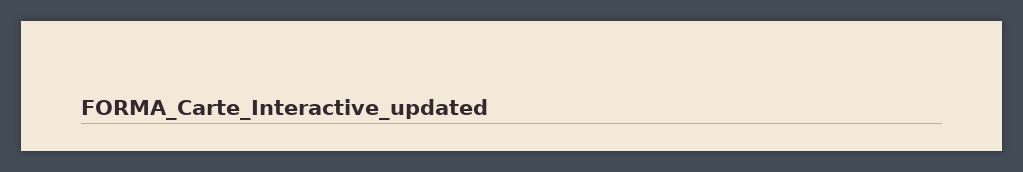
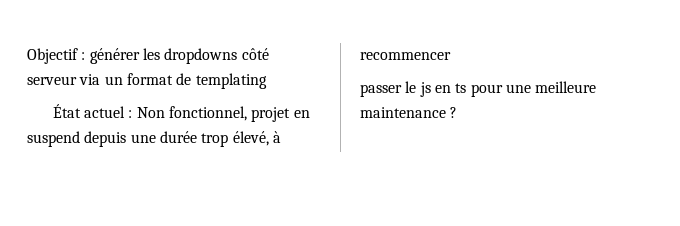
[81,99,488,120] FORMA_Carte_Interactive_updated -> [27,48,269,64] [27,73,267,89] [52,104,310,122] [27,131,281,147] [360,52,451,60] [360,81,597,97] [360,107,458,118] Objectif : générer les dropdowns côté serveur via un format de templating // État actuel : Non fonctionnel, projet en suspend depuis une durée trop élevé, à recommencer // passer le js en ts pour une meilleure maintenance ?

